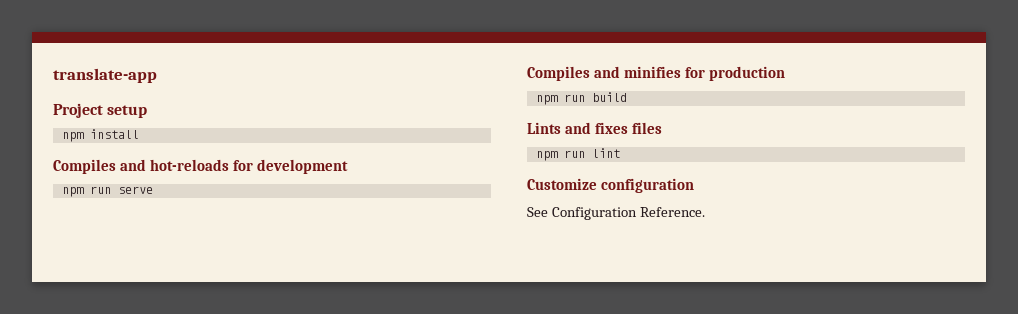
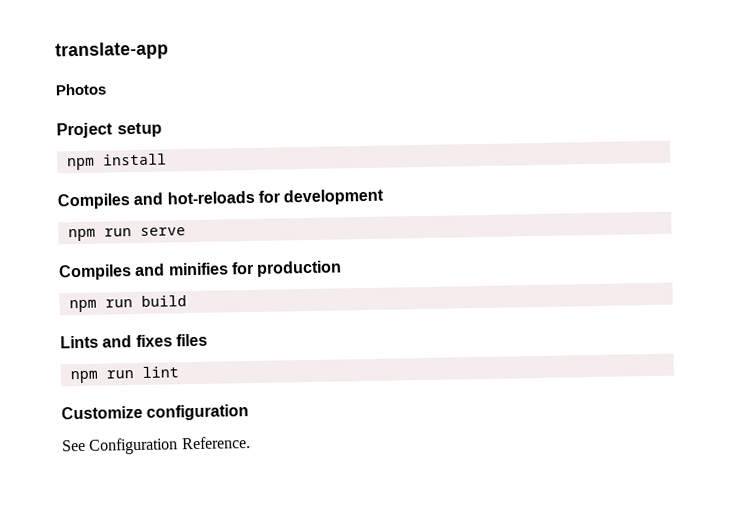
(157, 75) none -> [55,83,107,96] // Photos

